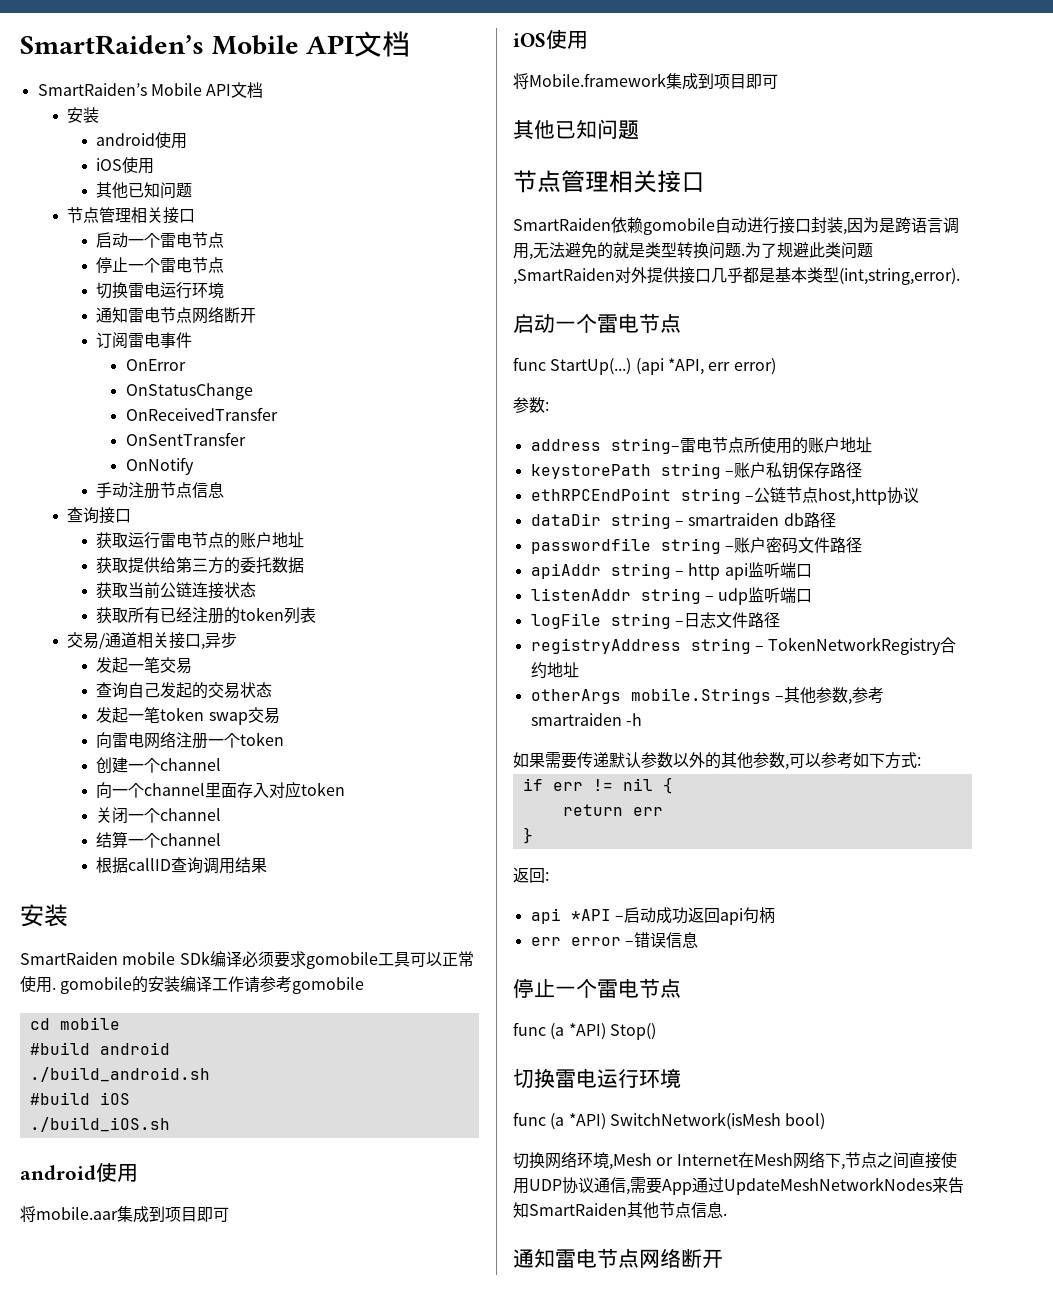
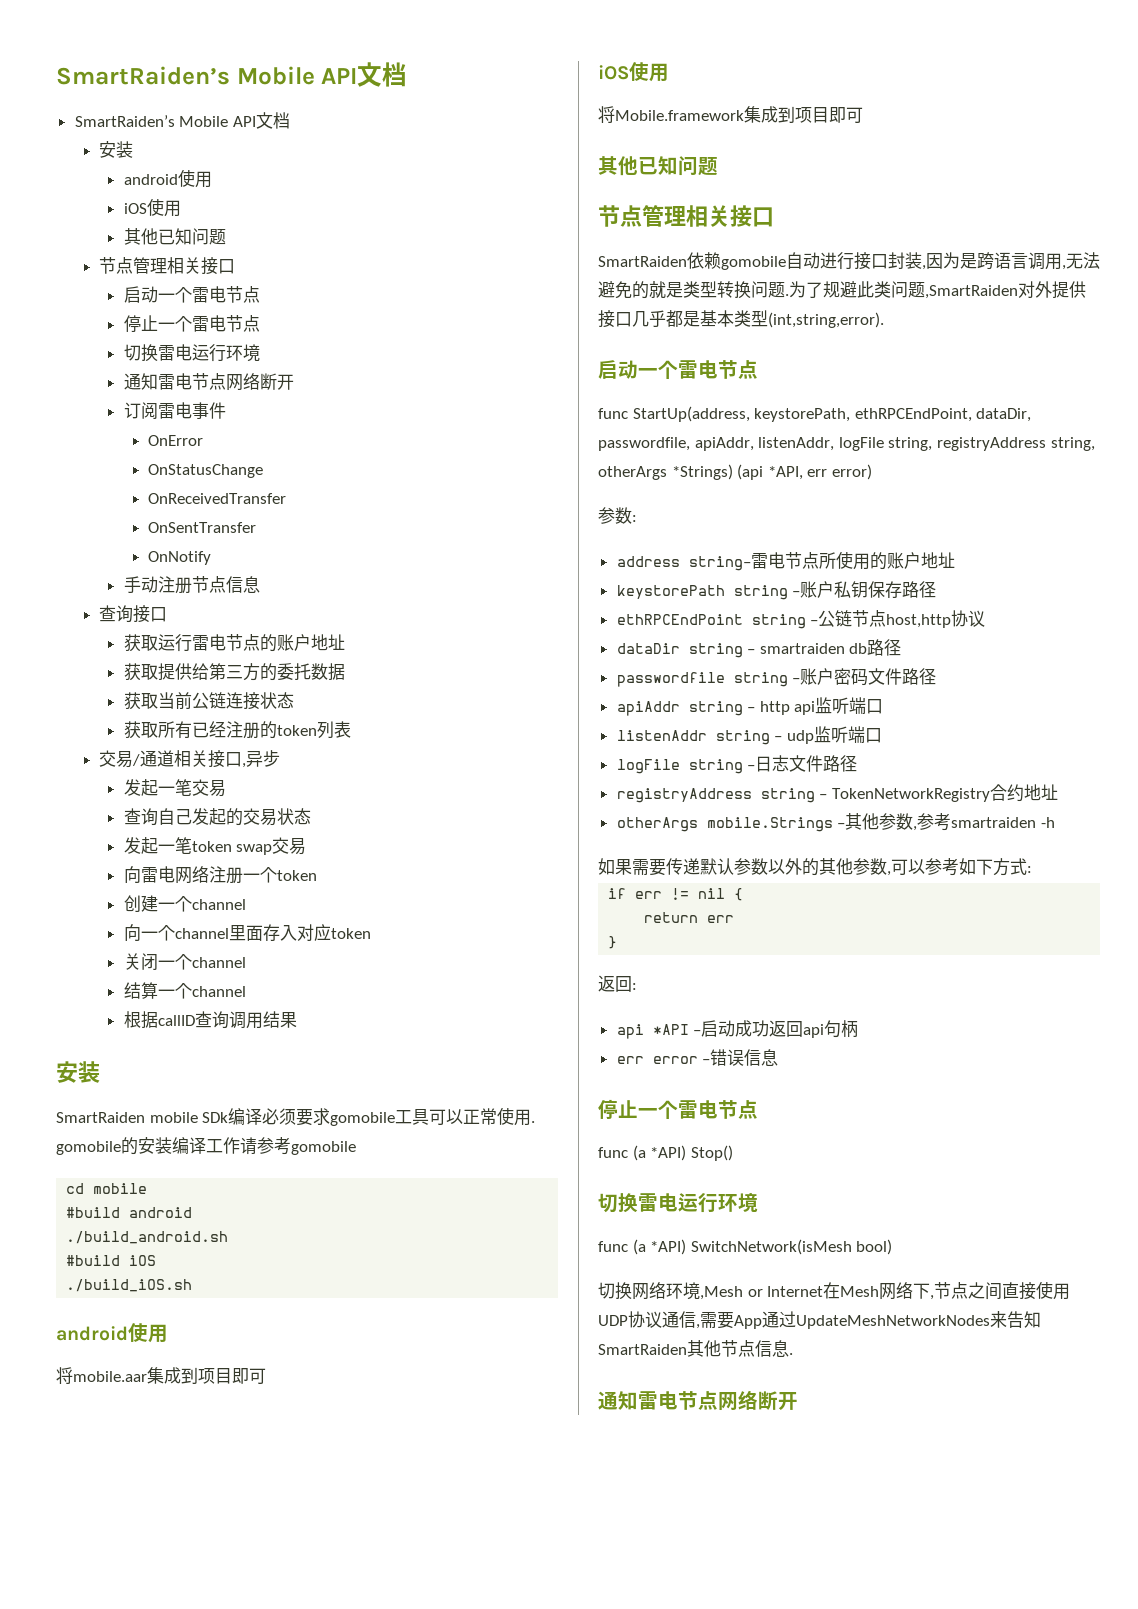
[550,358,632,375] StartUp(...) -> [632,406,1032,422] [598,437,1095,451] [598,464,733,480] StartUp(address, keystorePath, ethRPCEndPoint, dataDir, passwordfile, apiAddr, listenAddr, logFile string, registryAddress string, otherArgs *Strings)

